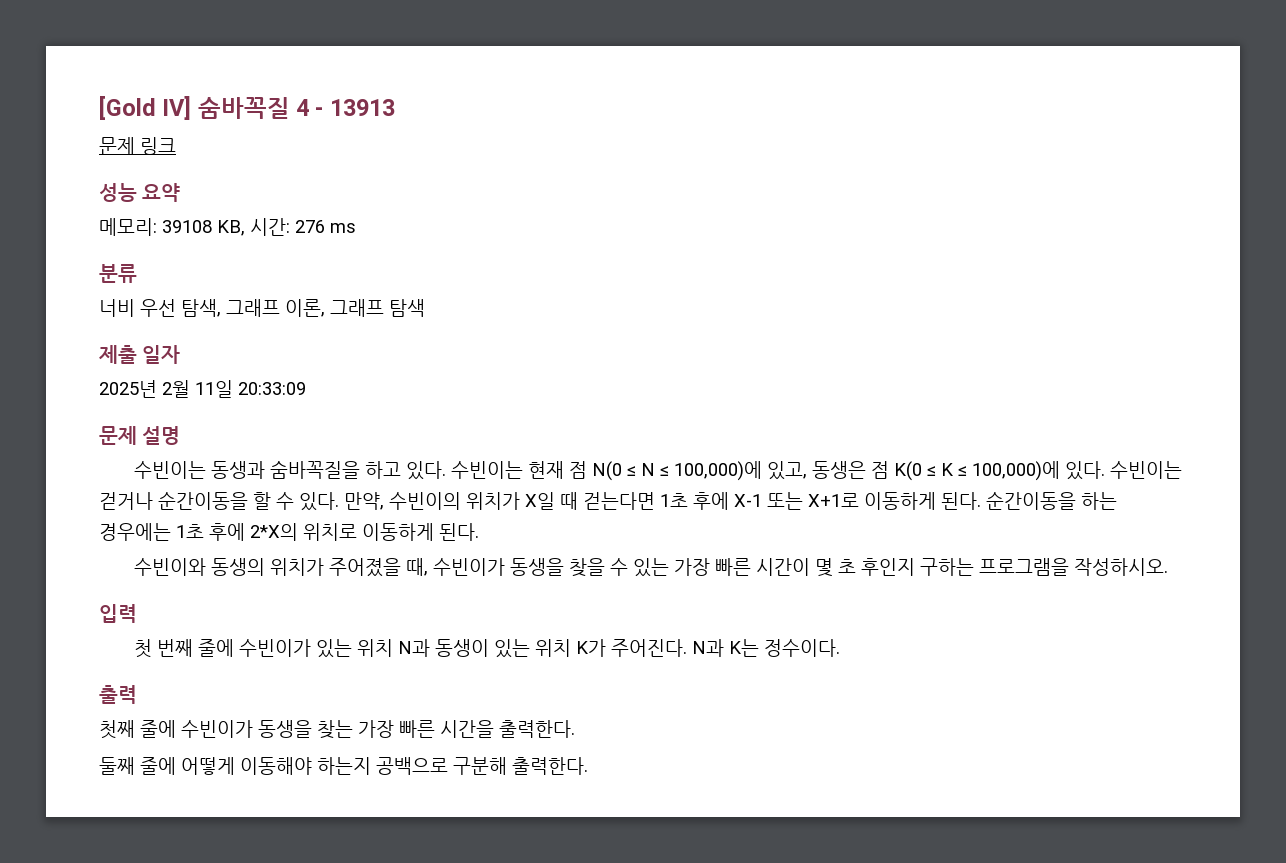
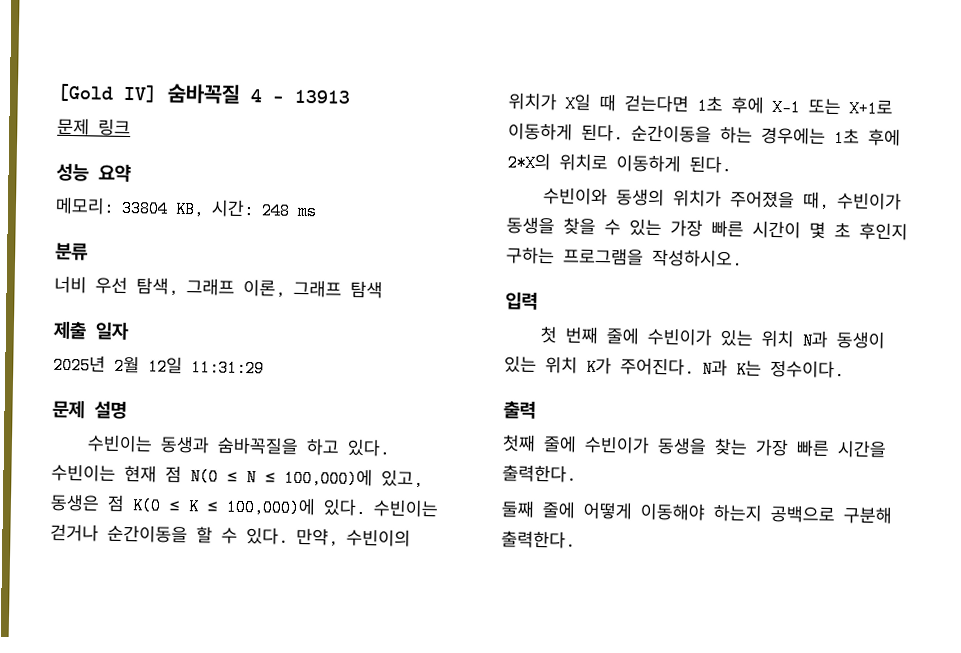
[162,220,212,233] 39108 -> [121,199,169,218] 33804
[295,220,325,233] 276 -> [261,202,291,220] 248
[195,380,306,398] 11일 20:33:09 -> [148,356,265,378] 12일 11:31:29

